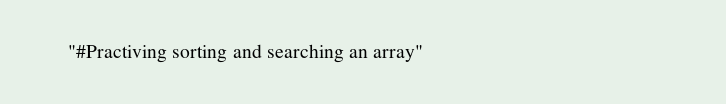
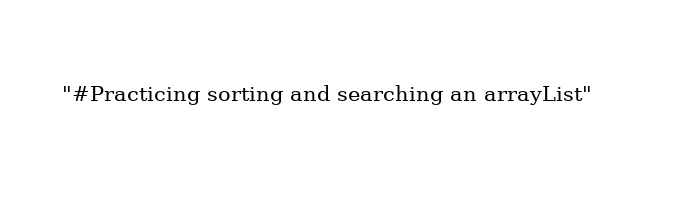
[68,45,167,63] "#Practiving -> [62,86,200,105] "#Practicing
[373,45,424,62] array" -> [484,86,592,105] arrayList"

